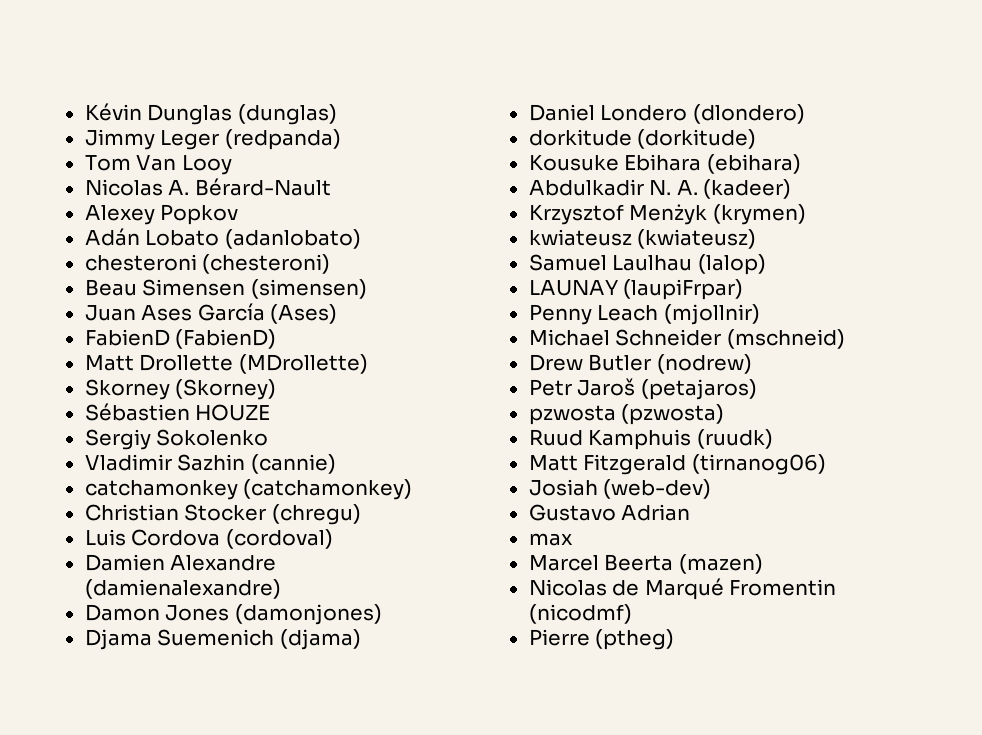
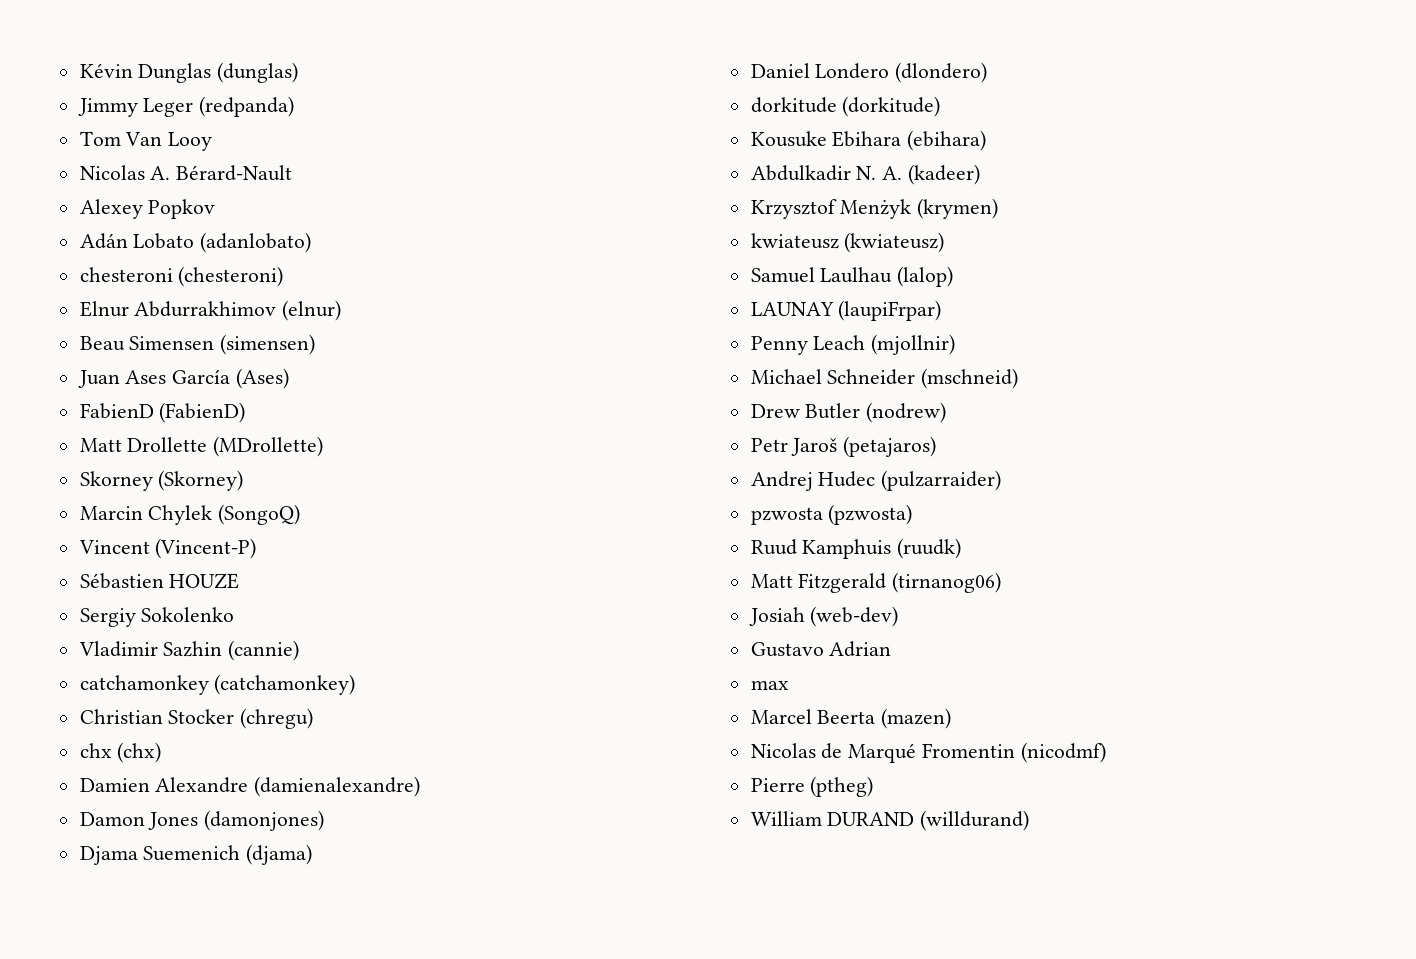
(331, 264) none -> [79,300,342,321] // Elnur Abdurrakhimov (elnur)
(277, 389) none -> [79,504,301,525] [78,538,257,559] // Marcin Chylek (SongoQ) // Vincent (Vincent-P)
[84,529,333,549] Luis Cordova (cordoval) -> [79,742,162,763] chx (chx)
(757, 389) none -> [750,470,1002,491] // Andrej Hudec (pulzarraider)
(675, 639) none -> [750,810,1030,831] // William DURAND (willdurand)

